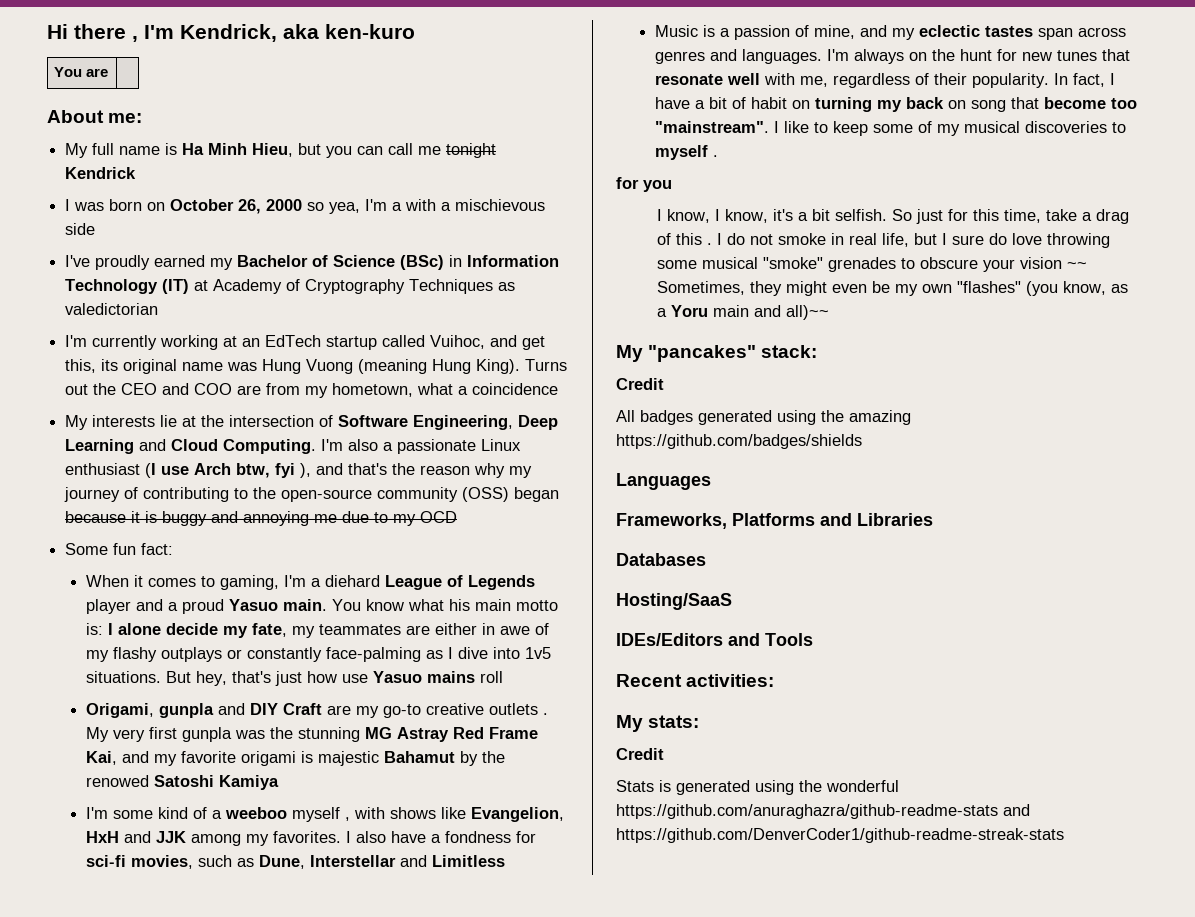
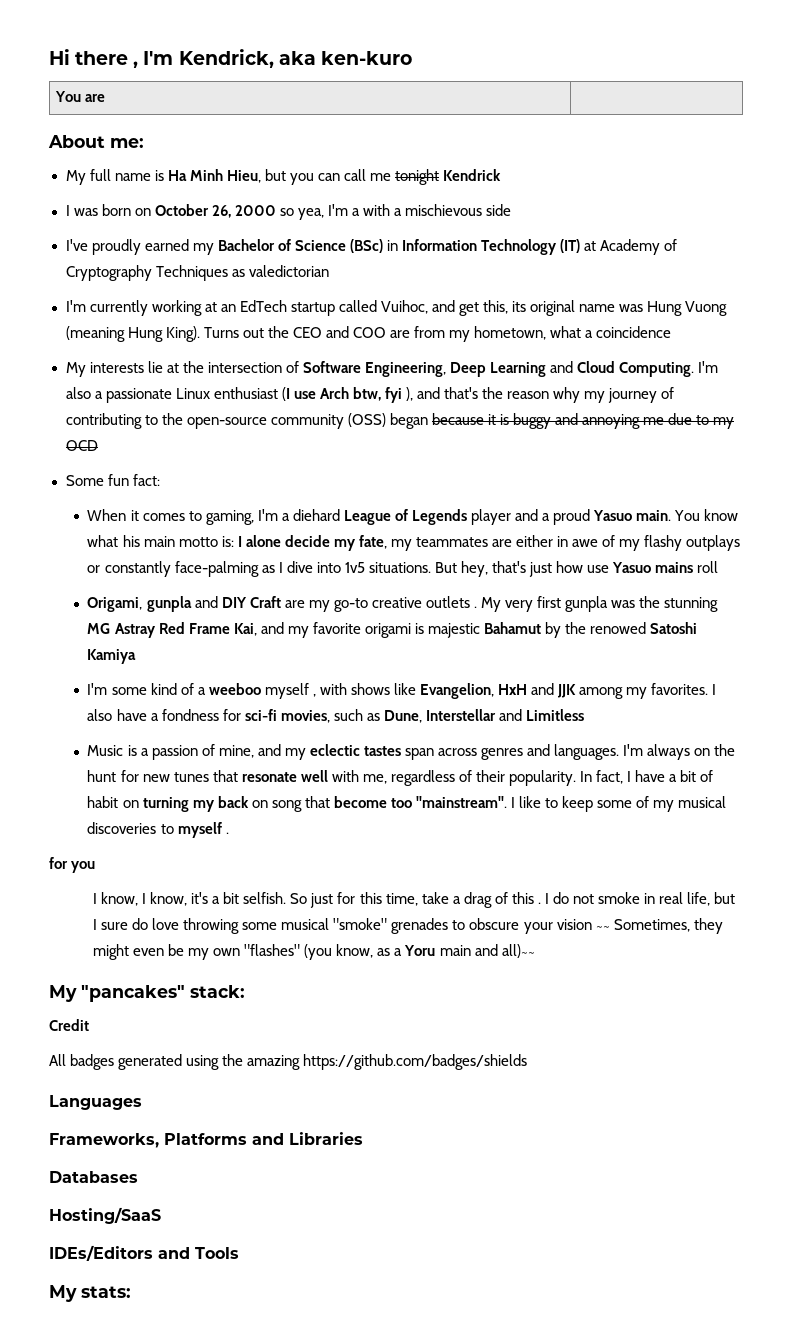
[616,674,775,687] // Recent activities: -> (239, 1253) none
[616,748,664,760] [616,780,899,795] [616,804,1030,819] [616,828,1064,843] // Credit // Stats is generated using the wonderful https://github.com/anuraghazra/github-readme-stats and https://github.com/DenverCoder1/github-readme-streak-stats -> (131, 1292) none

